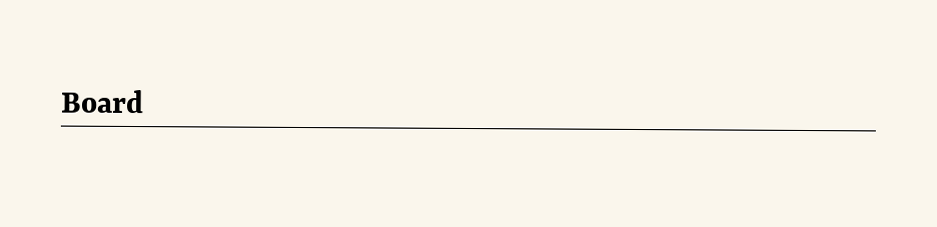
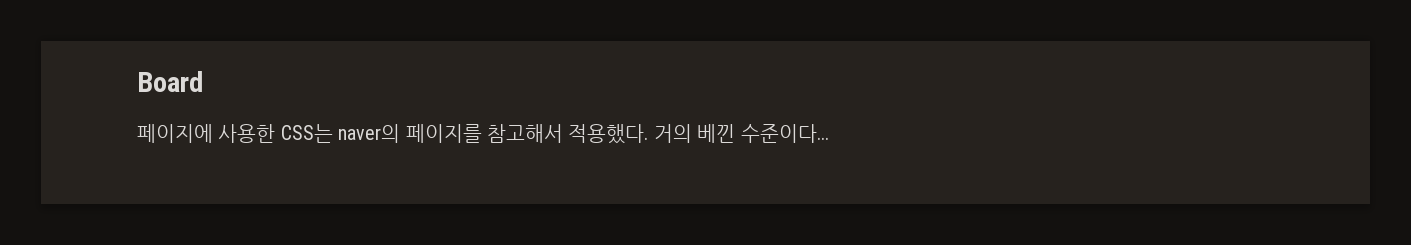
(144, 101) none -> [137,124,829,144] // 페이지에 사용한 CSS는 naver의 페이지를 참고해서 적용했다. 거의 베낀 수준이다...

